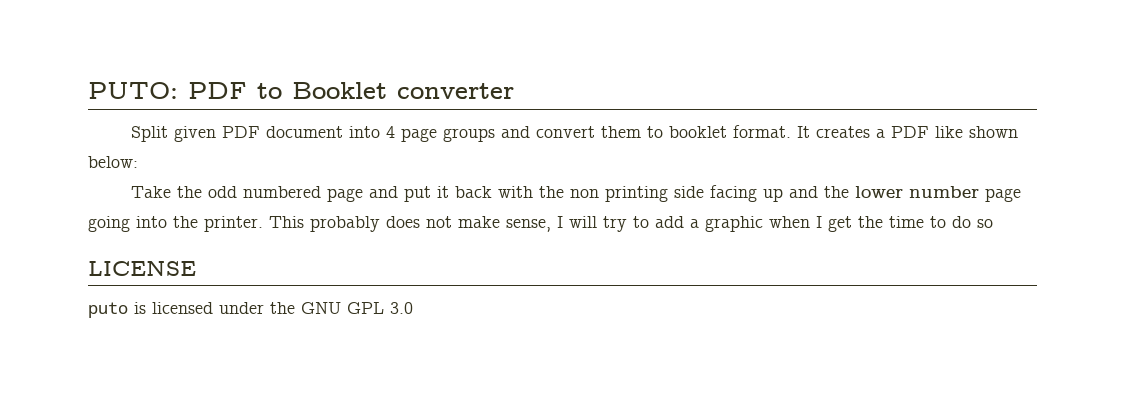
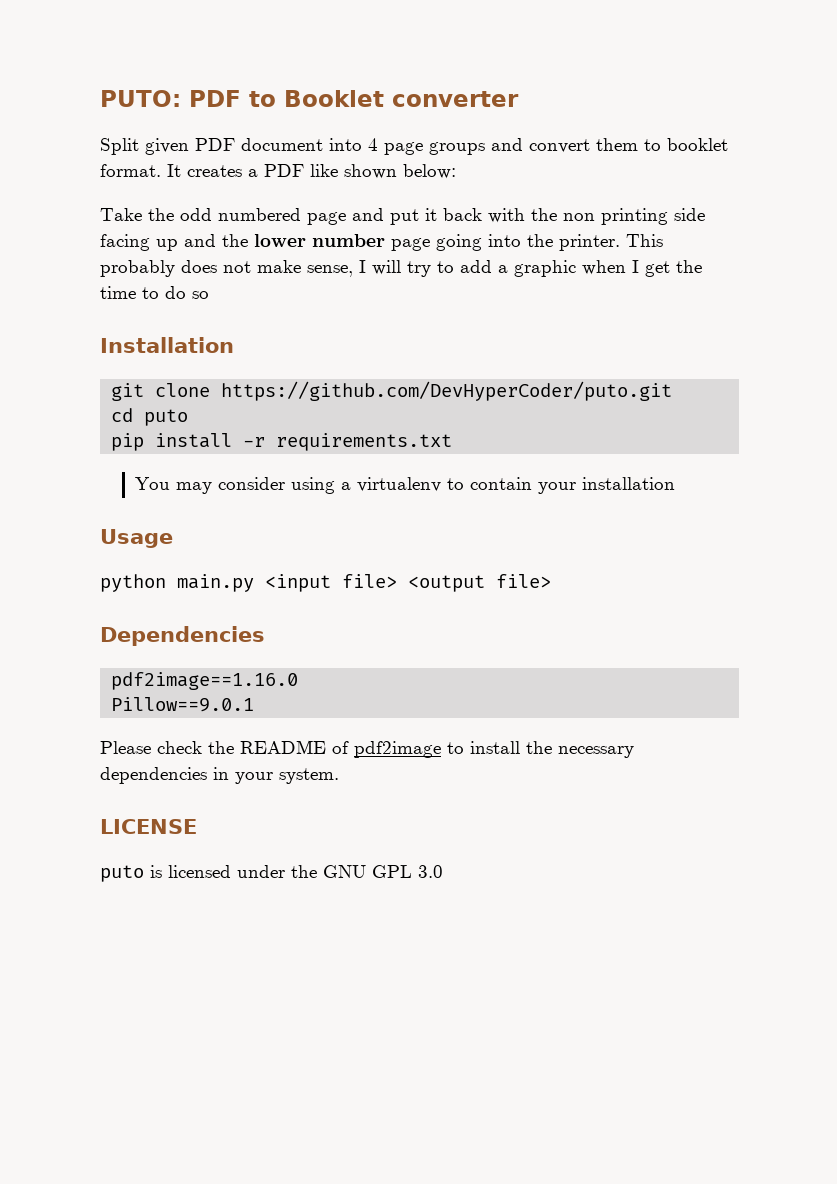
(993, 223) none -> [100,337,234,353] [111,381,673,401] [111,408,189,426] [111,433,453,451] [135,477,676,494] [100,529,173,548] [100,574,551,592] [100,626,265,646] [111,672,299,690] [111,697,255,712] [100,740,634,758] [100,767,339,784] // Installation // git clone https://github.com/DevHyperCoder/puto.git // cd puto // pip install -r requirements.txt // You may consider using a virtualenv to contain your installation // Usage // python main.py <input file> <output file> // Dependencies // pdf2image==1.16.0 // Pillow==9.0.1 // Please check the README of pdf2image to install the necessary dependencies in your system.

